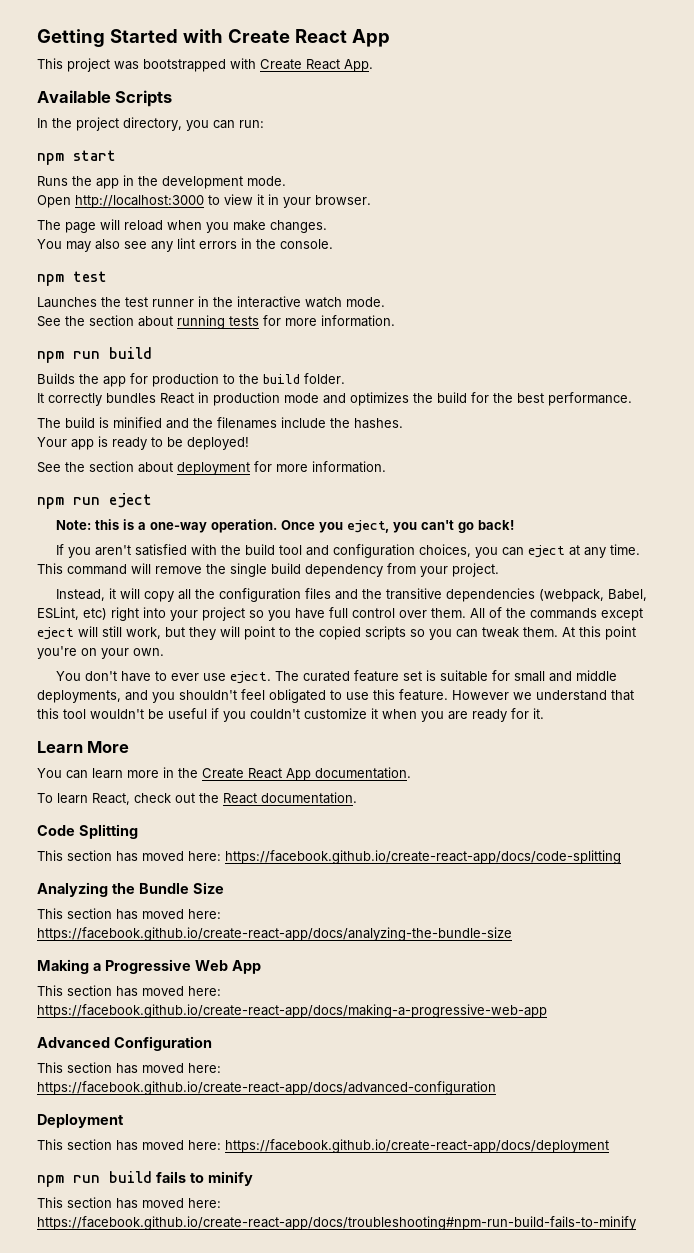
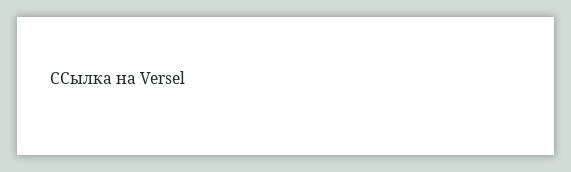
[37,29,390,47] [37,58,373,72] [37,90,173,107] [37,117,264,131] [37,150,116,165] [37,175,286,189] [37,194,371,208] [37,219,327,233] [37,238,333,252] [37,271,107,286] [37,296,385,308] [37,315,395,329] [37,347,152,363] [37,373,345,387] [37,392,632,406] [37,417,403,429] [37,436,249,450] [37,461,386,475] [37,493,152,509] [55,519,514,533] [55,544,640,558] [37,563,499,577] [55,588,647,602] [37,607,643,621] [37,626,636,640] [37,646,164,659] [55,670,617,684] [37,689,634,703] [37,708,544,722] [37,741,130,753] [37,767,411,781] [37,792,357,805] [37,824,138,839] [37,850,621,864] [37,882,224,897] [37,908,221,920] [37,927,512,941] [37,959,261,974] [37,985,221,997] [37,1004,547,1018] [37,1036,212,1051] [37,1062,221,1074] [37,1081,496,1095] [37,1114,124,1128] [37,1139,609,1153] [37,1171,253,1187] [37,1197,221,1209] [37,1216,636,1230] Getting Started with Create React App // This project was bootstrapped with Create React App. // Available Scripts // In the project directory, you can run: // npm start // Runs the app in the development mode. // Open http://localhost:3000 to view it in your browser. // The page will reload when you make changes. // You may also see any lint errors in the console. // npm test // Launches the test runner in the interactive watch mode. // See the section about running tests for more information. // npm run build // Builds the app for production to the build folder. // It correctly bundles React in production mode and optimizes the build for the best performance. // The build is minified and the filenames include the hashes. // Your app is ready to be deployed! // See the section about deployment for more information. // npm run eject // Note: this is a one-way operation. Once you eject, you can't go back! // If you aren't satisfied with the build tool and configuration choices, you can eject at any time. This command will remove the single build dependency from your project. // Instead, it will copy all the configuration files and the transitive dependencies (webpack, Babel, ESLint, etc) right into your project so you have full control over them. All of the commands except eject will still work, but they will point to the copied scripts so you can tweak them. At this point you're on your own. // You don't have to ever use eject. The curated feature set is suitable for small and middle deployments, and you shouldn't feel obligated to use this feature. However we understand that this tool wouldn't be useful if you couldn't customize it when you are ready for it. // Learn More // You can learn more in the Create React App documentation. // To learn React, check out the React documentation. // Code Splitting // This section has moved here: https://facebook.github.io/create-react-app/docs/code-splitting // Analyzing the Bundle Size // This section has moved here: https://facebook.github.io/create-react-app/docs/analyzing-the-bundle-size // Making a Progressive Web App // This section has moved here: https://facebook.github.io/create-react-app/docs/making-a-progressive-web-app // Advanced Configuration // This section has moved here: https://facebook.github.io/create-react-app/docs/advanced-configuration // Deployment // This section has moved here: https://facebook.github.io/create-react-app/docs/deployment // npm run build fails to minify // This section has moved here: https://facebook.github.io/create-react-app/docs/troubleshooting#npm-run-build-fails-to-minify -> [50,71,186,84] ССылка на Versel

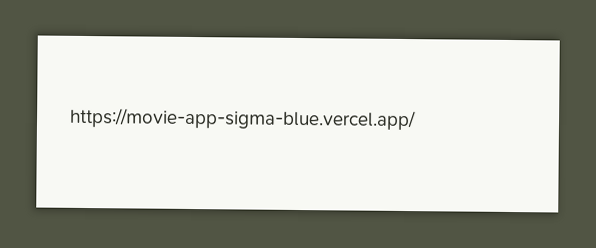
[50,71,186,84] ССылка на Versel -> [69,107,416,131] https://movie-app-sigma-blue.vercel.app/

